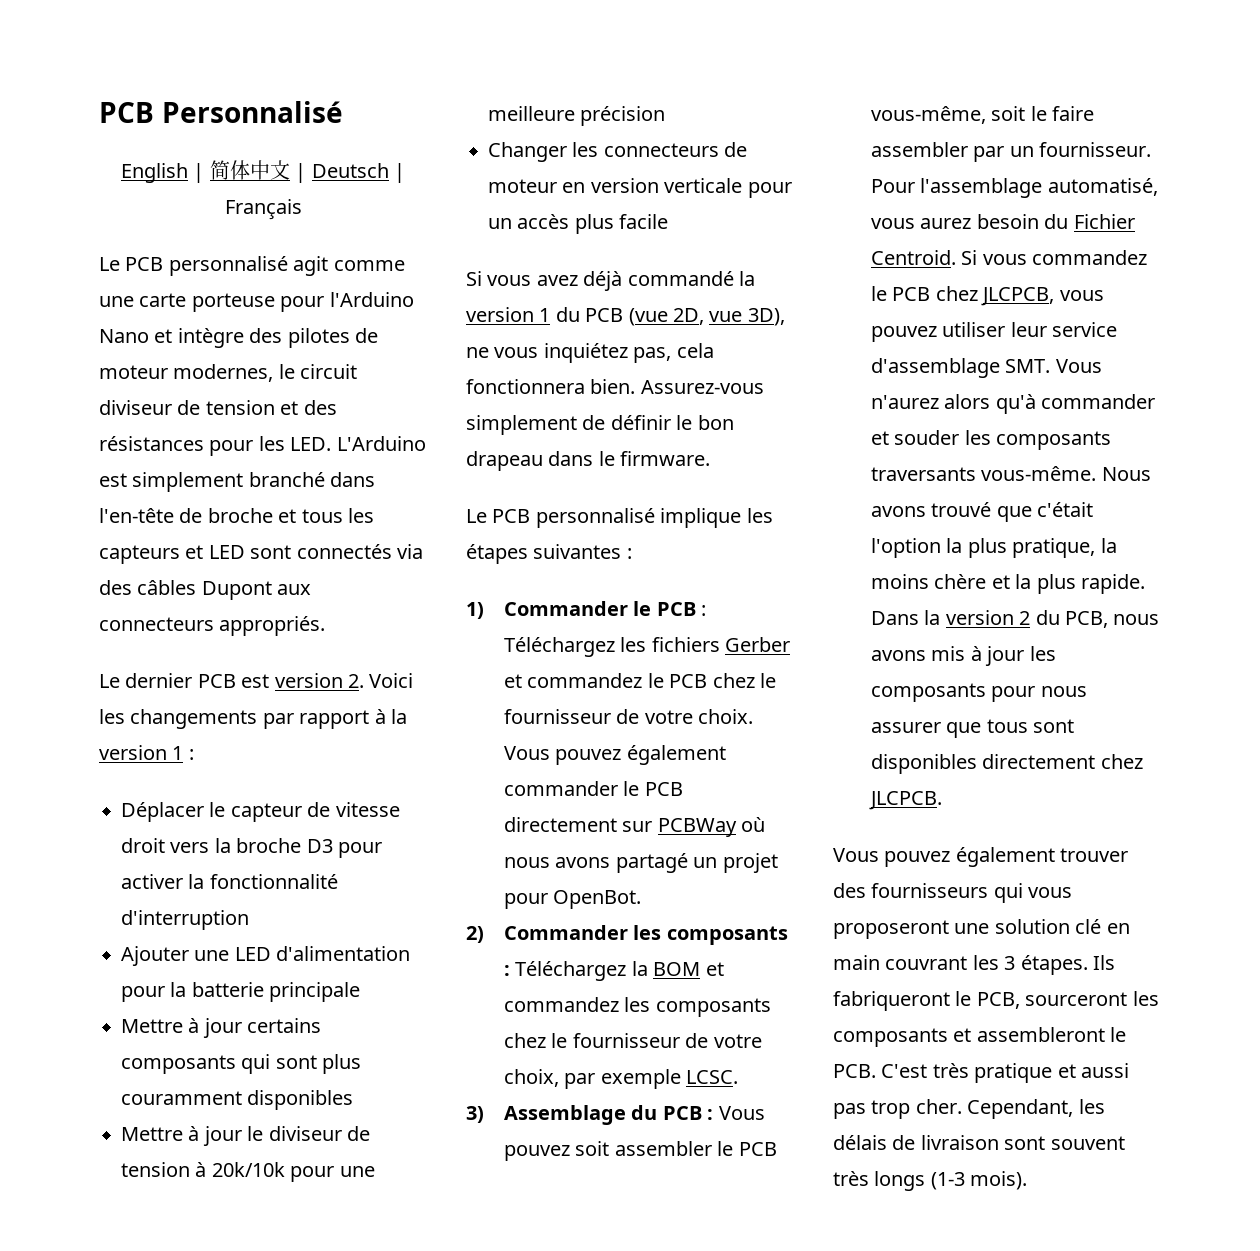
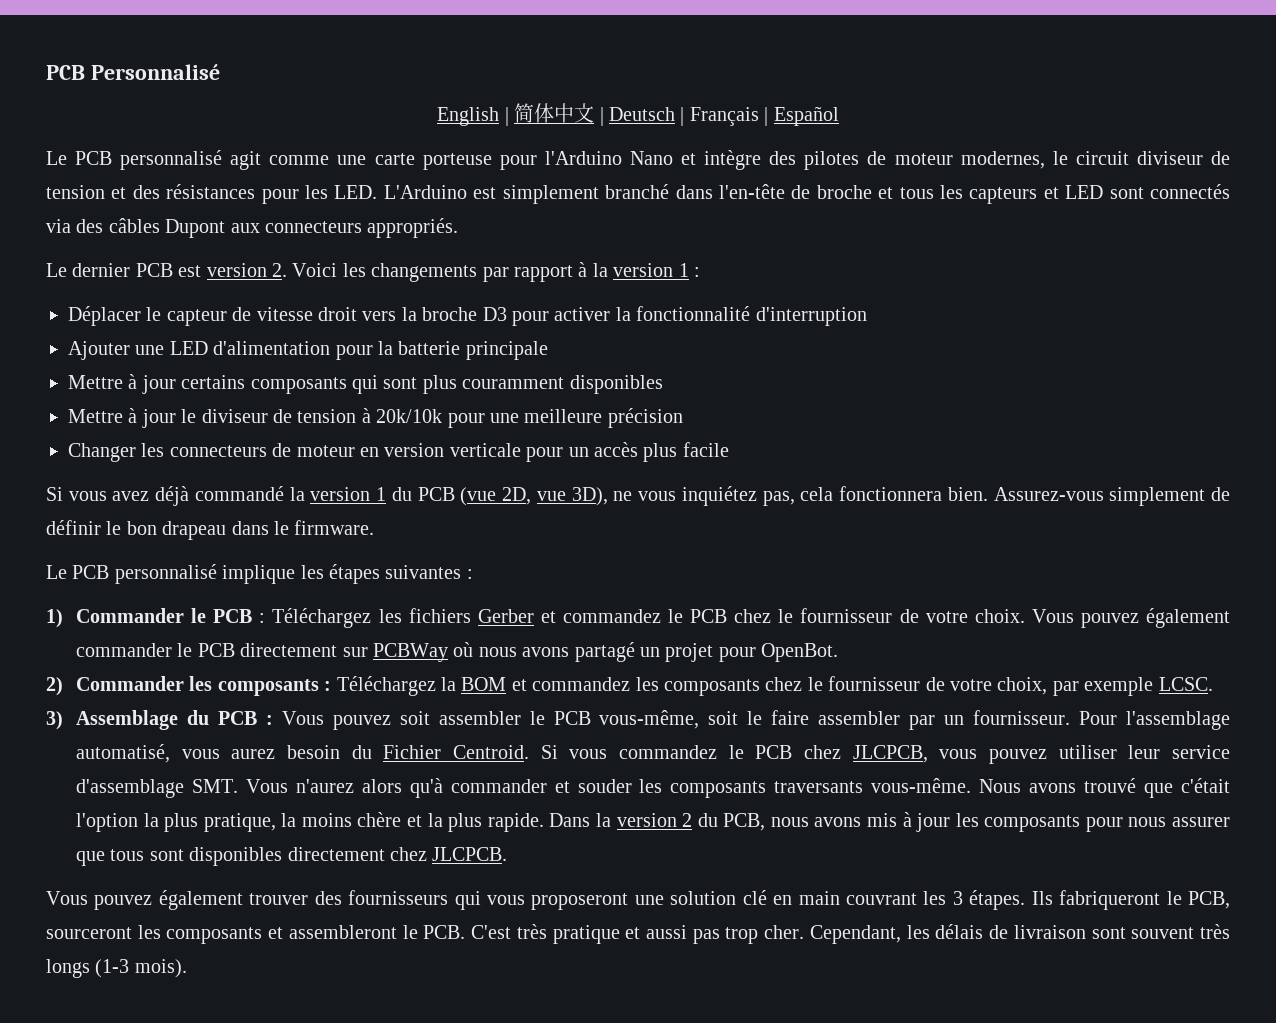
(302, 209) none -> [764,106,839,126] | Español

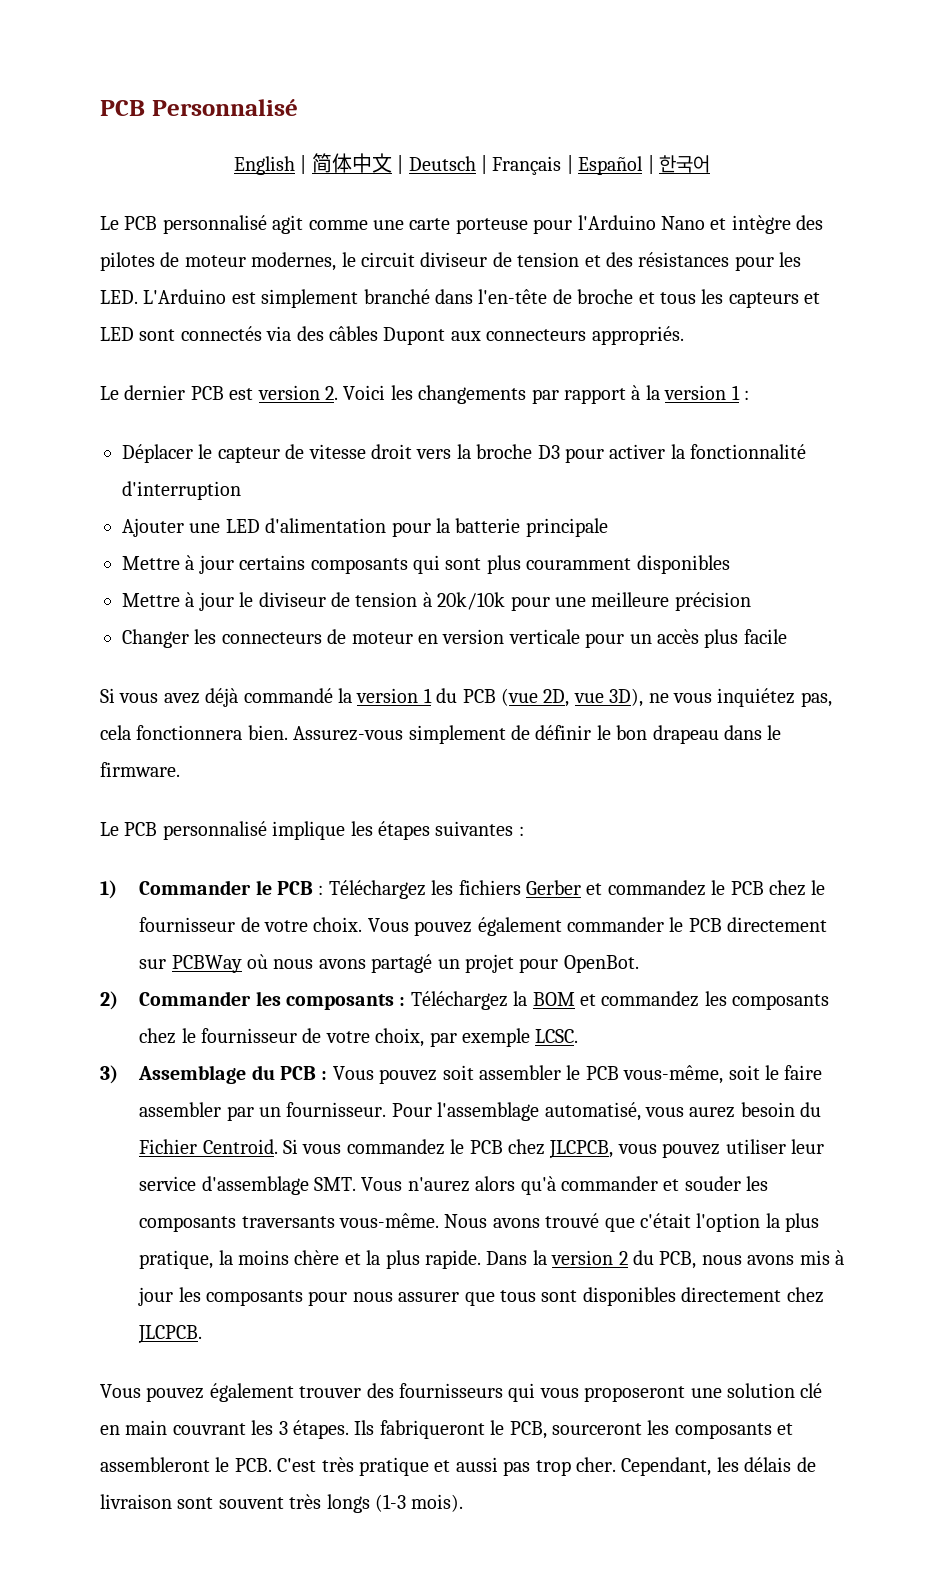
(839, 116) none -> [647,155,710,174] | 한국어

